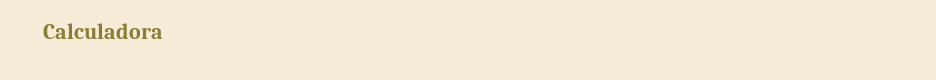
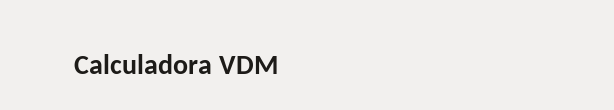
(163, 31) none -> [219,56,279,74] VDM

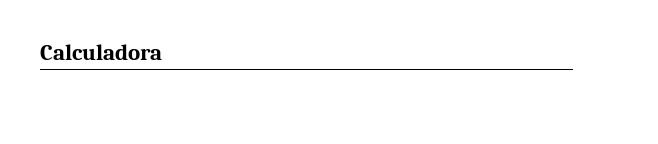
[219,56,279,74] VDM -> (162, 52) none

